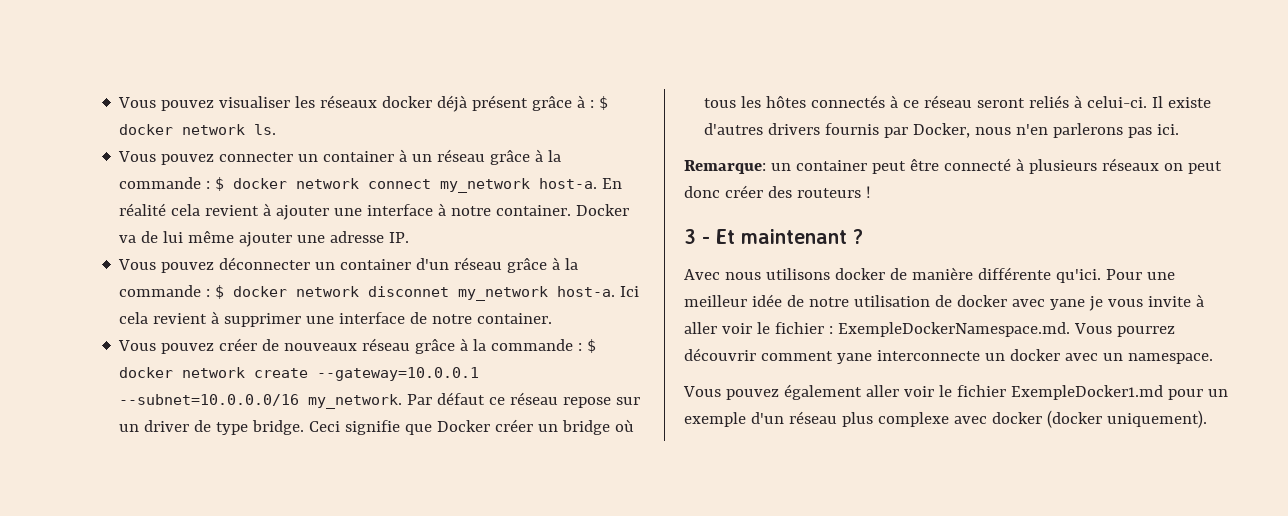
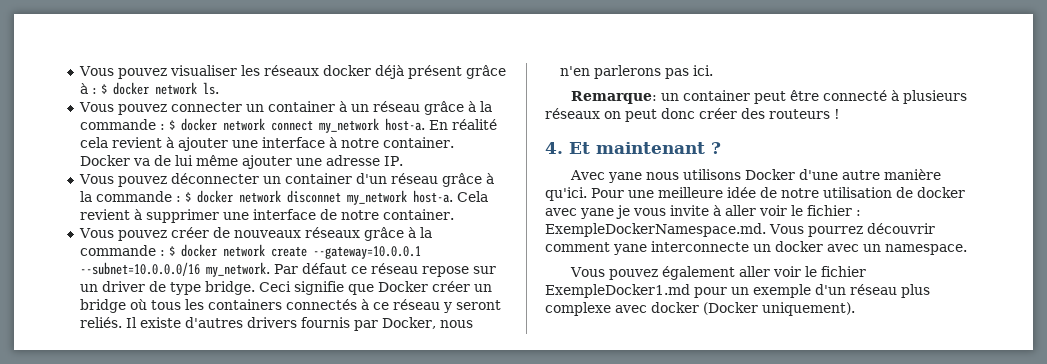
[620,286,640,297] [119,312,149,324] Ici cela -> [456,191,488,202] Cela
[362,338,411,351] réseau -> [304,227,360,238] réseaux
[766,96,807,108] hôtes -> [207,299,282,310] containers
[977,95,1148,108] seront reliés à celui-ci. -> [442,300,501,313] [79,317,122,328] y seront reliés.
[684,229,710,244] 3 - -> [545,142,563,154] 4.
(720, 274) none -> [607,172,642,183] yane
[834,267,1051,280] docker de manière différente -> [744,169,941,180] Docker d'une autre manière
[684,295,747,307] meilleur -> [658,187,723,198] meilleure
[1046,410,1102,428] (docker -> [703,302,758,315] (Docker

